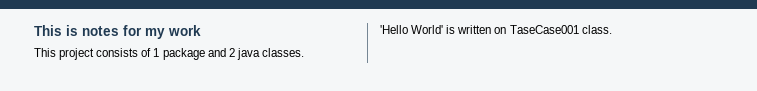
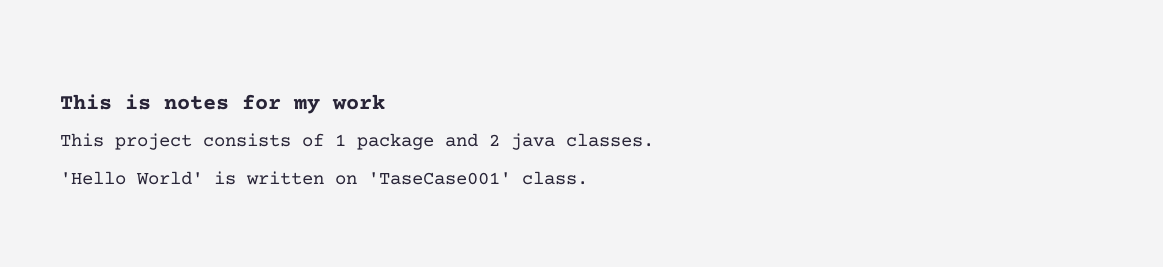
[509,25,579,34] TaseCase001 -> [368,172,511,185] 'TaseCase001'

